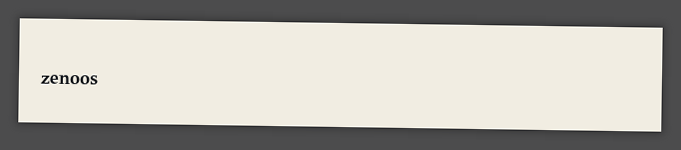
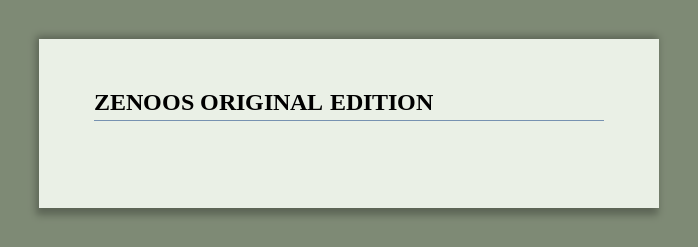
[40,74,98,86] zenoos -> [94,95,434,110] ZENOOS ORIGINAL EDITION

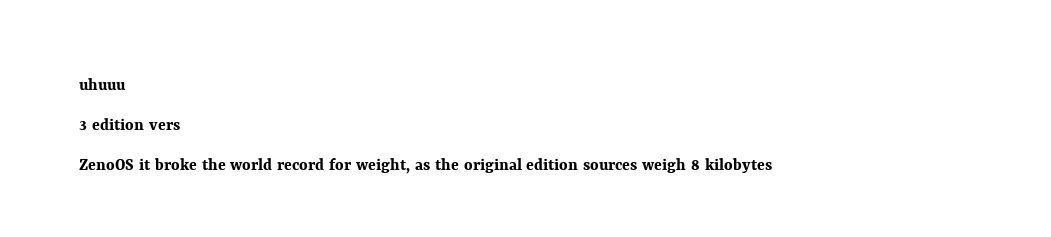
[94,95,434,110] ZENOOS ORIGINAL EDITION -> [79,78,126,90] [79,118,180,130] [79,158,772,174] uhuuu // 3 edition vers // ZenoOS it broke the world record for weight, as the original edition sources weigh 8 kilobytes

